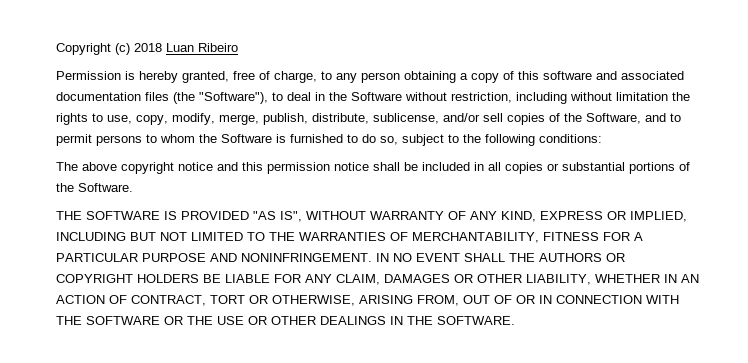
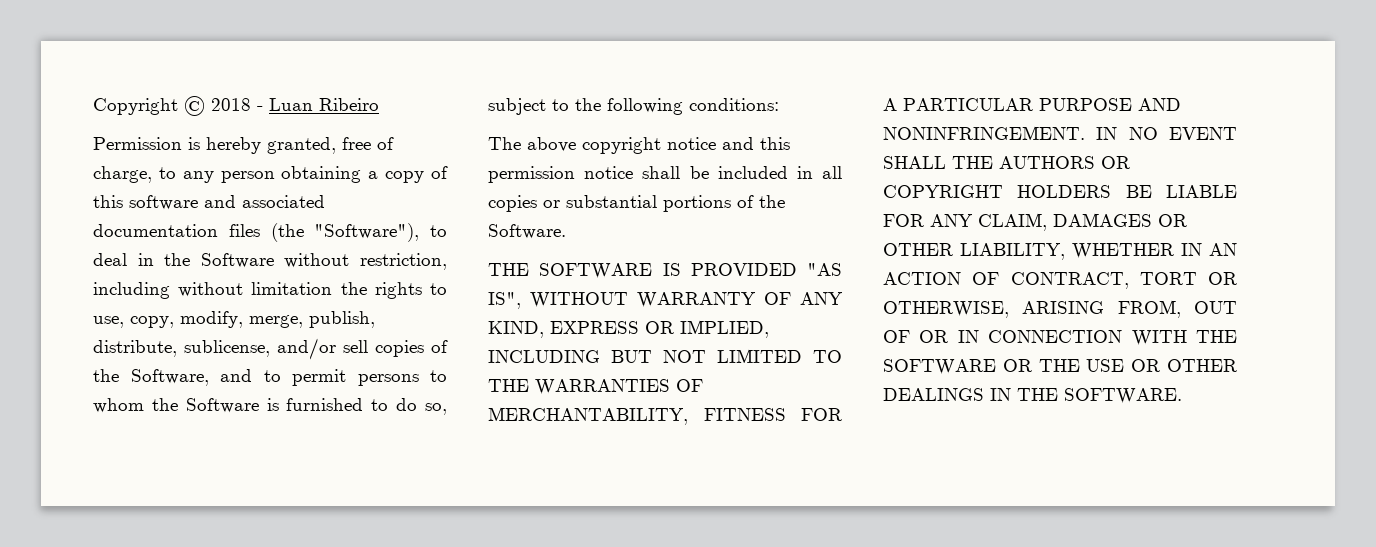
[115,43,162,55] (c) 2018 -> [184,96,263,116] © 2018 -

